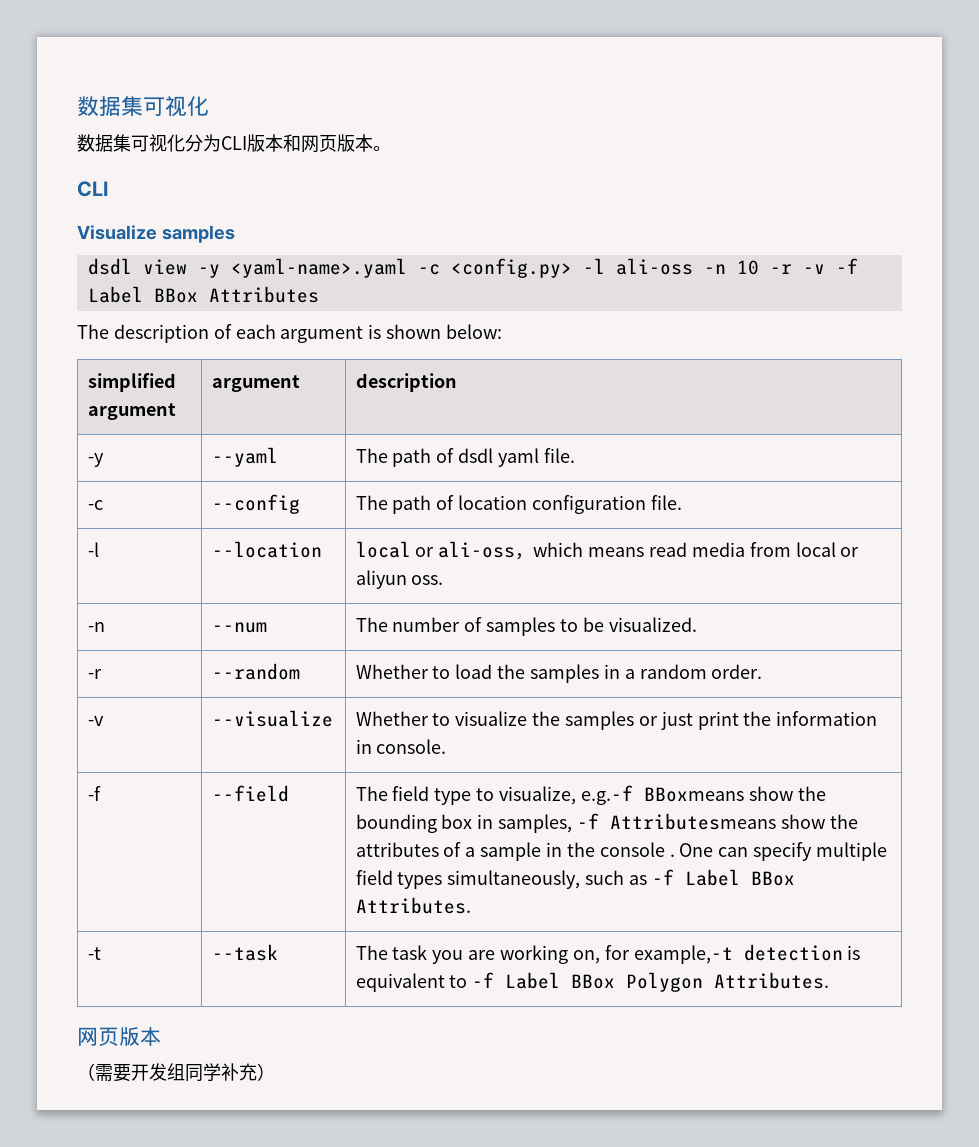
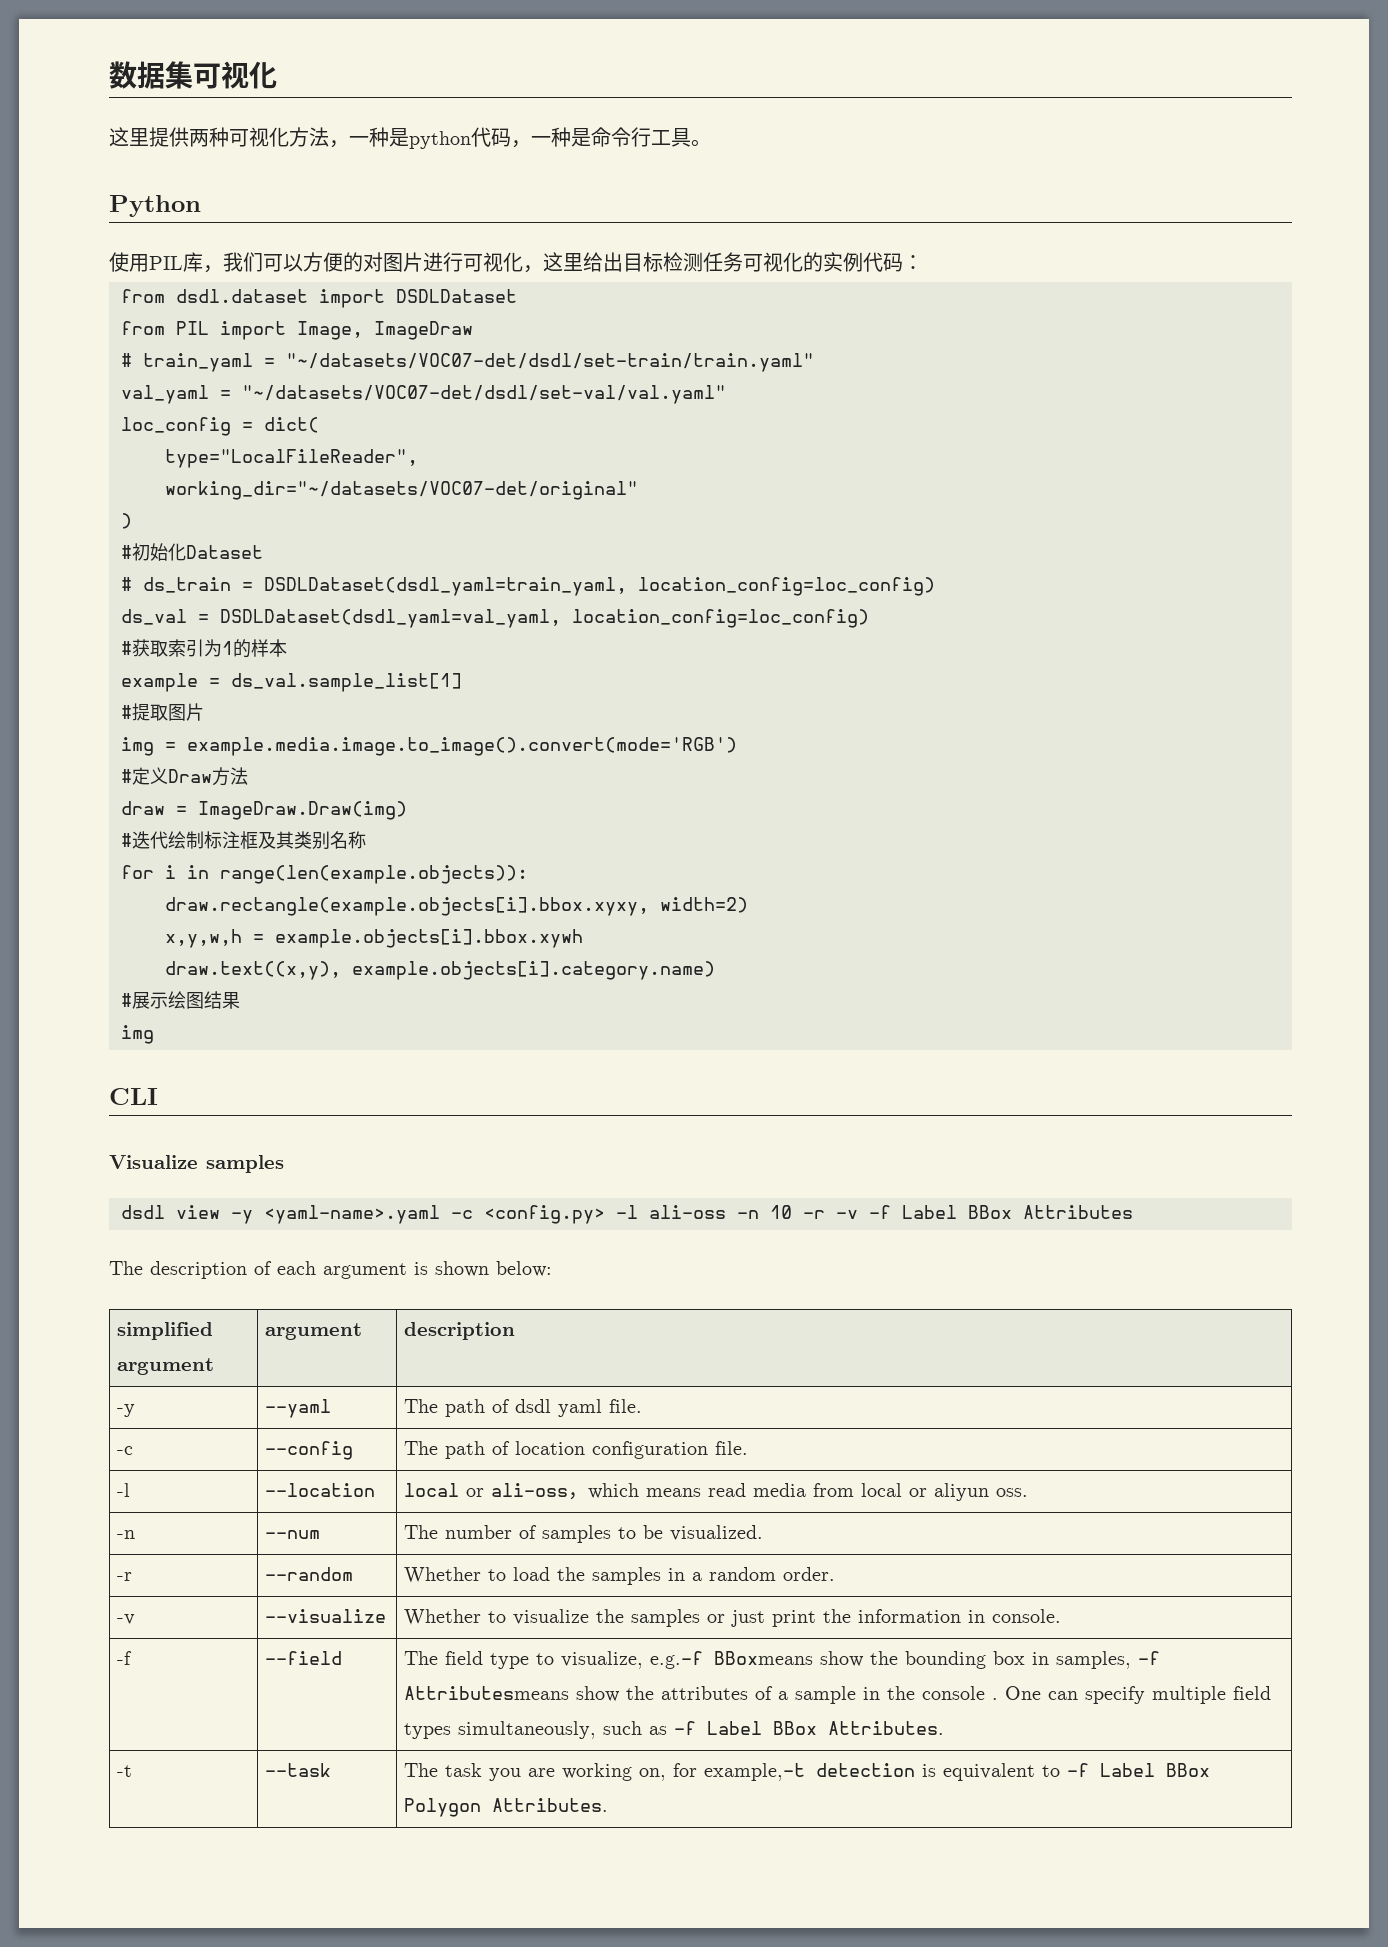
[77,134,391,153] 数据集可视化分为CLI版本和网页版本。 -> [109,127,711,149] [109,195,201,217] [109,252,923,273] [121,289,517,308] [121,321,473,340] [121,353,814,372] [121,385,726,404] [121,417,319,436] [165,449,418,468] [165,481,638,500] [121,513,132,529] [121,543,263,561] [121,577,935,596] [121,609,869,628] [121,639,287,658] [121,673,462,692] [121,703,204,721] [121,737,737,756] [121,767,248,786] [121,801,407,820] [121,831,366,850] [121,865,528,884] [165,897,748,916] [165,929,583,948] [165,961,715,980] [121,991,240,1009] [121,1025,154,1044] 这里提供两种可视化方法，一种是python代码，一种是命令行工具。 // Python // 使用PIL库，我们可以方便的对图片进行可视化，这里给出目标检测任务可视化的实例代码： // from dsdl.dataset import DSDLDataset // from PIL import Image, ImageDraw // # train_yaml = "~/datasets/VOC07-det/dsdl/set-train/train.yaml" // val_yaml = "~/datasets/VOC07-det/dsdl/set-val/val.yaml" // loc_config = dict( // type="LocalFileReader", // working_dir="~/datasets/VOC07-det/original" // ) // #初始化Dataset // # ds_train = DSDLDataset(dsdl_yaml=train_yaml, location_config=loc_config) // ds_val = DSDLDataset(dsdl_yaml=val_yaml, location_config=loc_config) // #获取索引为1的样本 // example = ds_val.sample_list[1] // #提取图片 // img = example.media.image.to_image().convert(mode='RGB') // #定义Draw方法 // draw = ImageDraw.Draw(img) // #迭代绘制标注框及其类别名称 // for i in range(len(example.objects)): // draw.rectangle(example.objects[i].bbox.xyxy, width=2) // x,y,w,h = example.objects[i].bbox.xywh // draw.text((x,y), example.objects[i].category.name) // #展示绘图结果 // img
[77,1026,161,1046] [77,1063,275,1082] // 网页版本 // （需要开发组同学补充） -> (609, 1805) none

